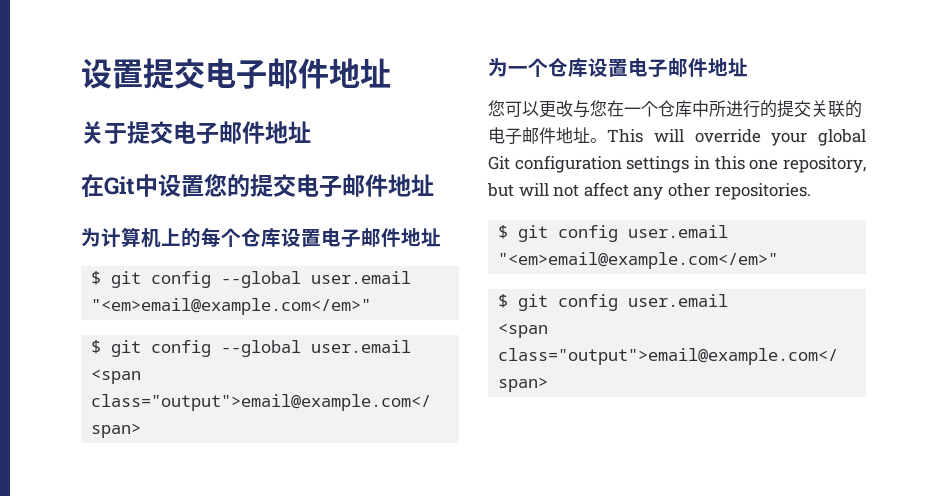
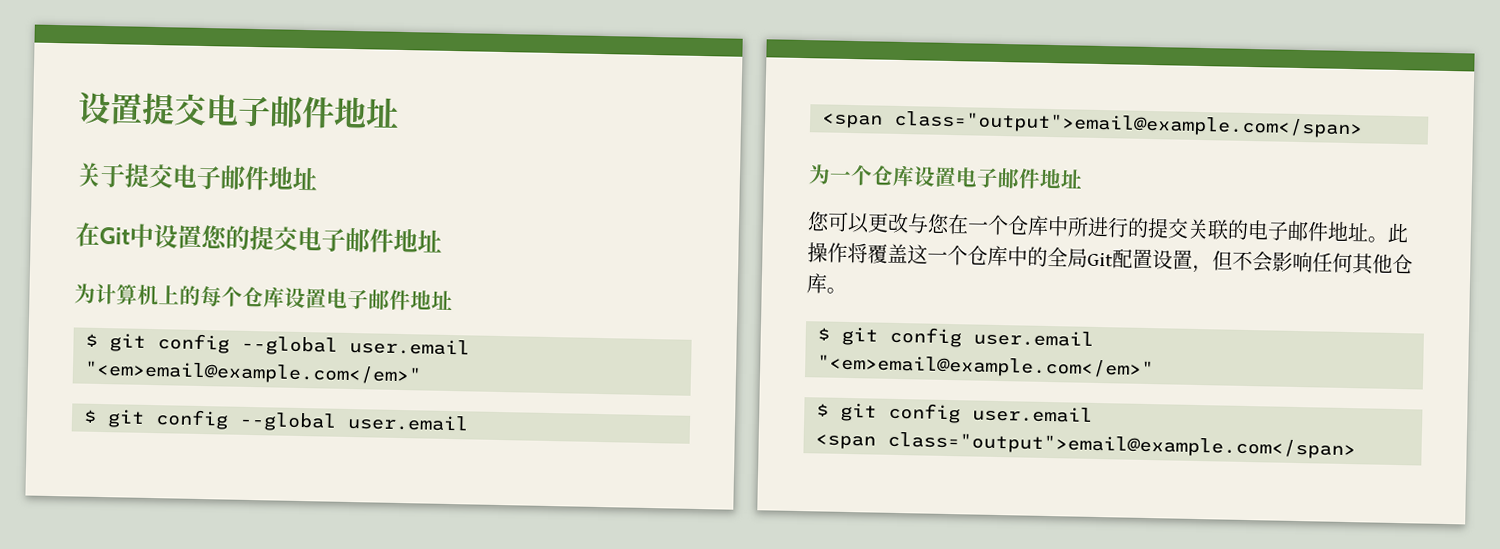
[607,129,866,146] [488,155,866,173] [487,182,811,200] This will override your global Git configuration settings in this one repository, but will not affect any other repositories. -> [1387,222,1409,244] [807,242,1413,275] [806,273,847,294] 此操作将覆盖这一个仓库中的全局Git配置设置，但不会影响任何其他仓库。

